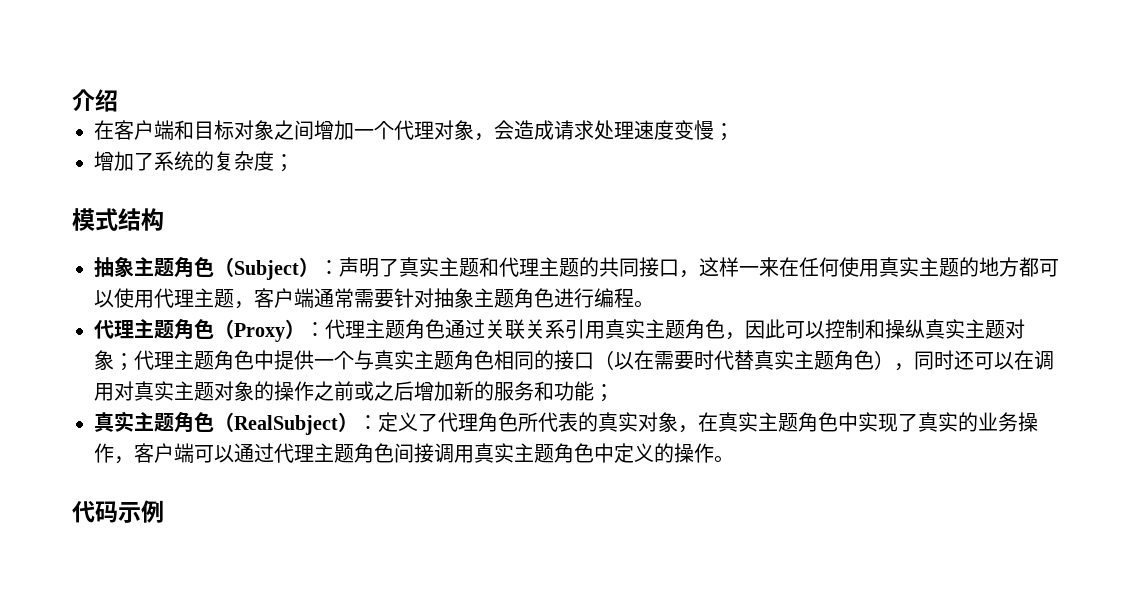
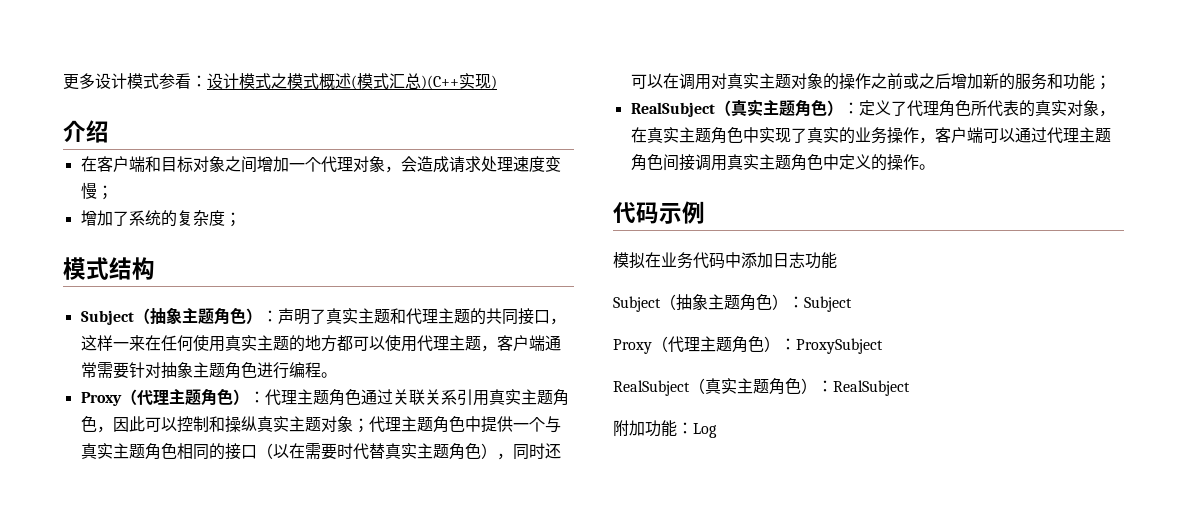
(72, 100) none -> [63,73,497,90] 更多设计模式参看：设计模式之模式概述(模式汇总)(C++实现) //
[94,256,299,280] 抽象主题角色（Subject -> [80,307,246,325] Subject（抽象主题角色
[94,318,285,342] 代理主题角色（Proxy -> [80,388,233,406] Proxy（代理主题角色
[94,411,338,435] 真实主题角色（RealSubject -> [630,99,827,117] RealSubject（真实主题角色
(164, 511) none -> [613,252,837,269] [613,294,852,312] [613,336,883,354] [613,378,910,396] [613,420,717,438] // 模拟在业务代码中添加日志功能 // Subject（抽象主题角色）：Subject // Proxy（代理主题角色）：ProxySubject // RealSubject（真实主题角色）：RealSubject // 附加功能：Log

